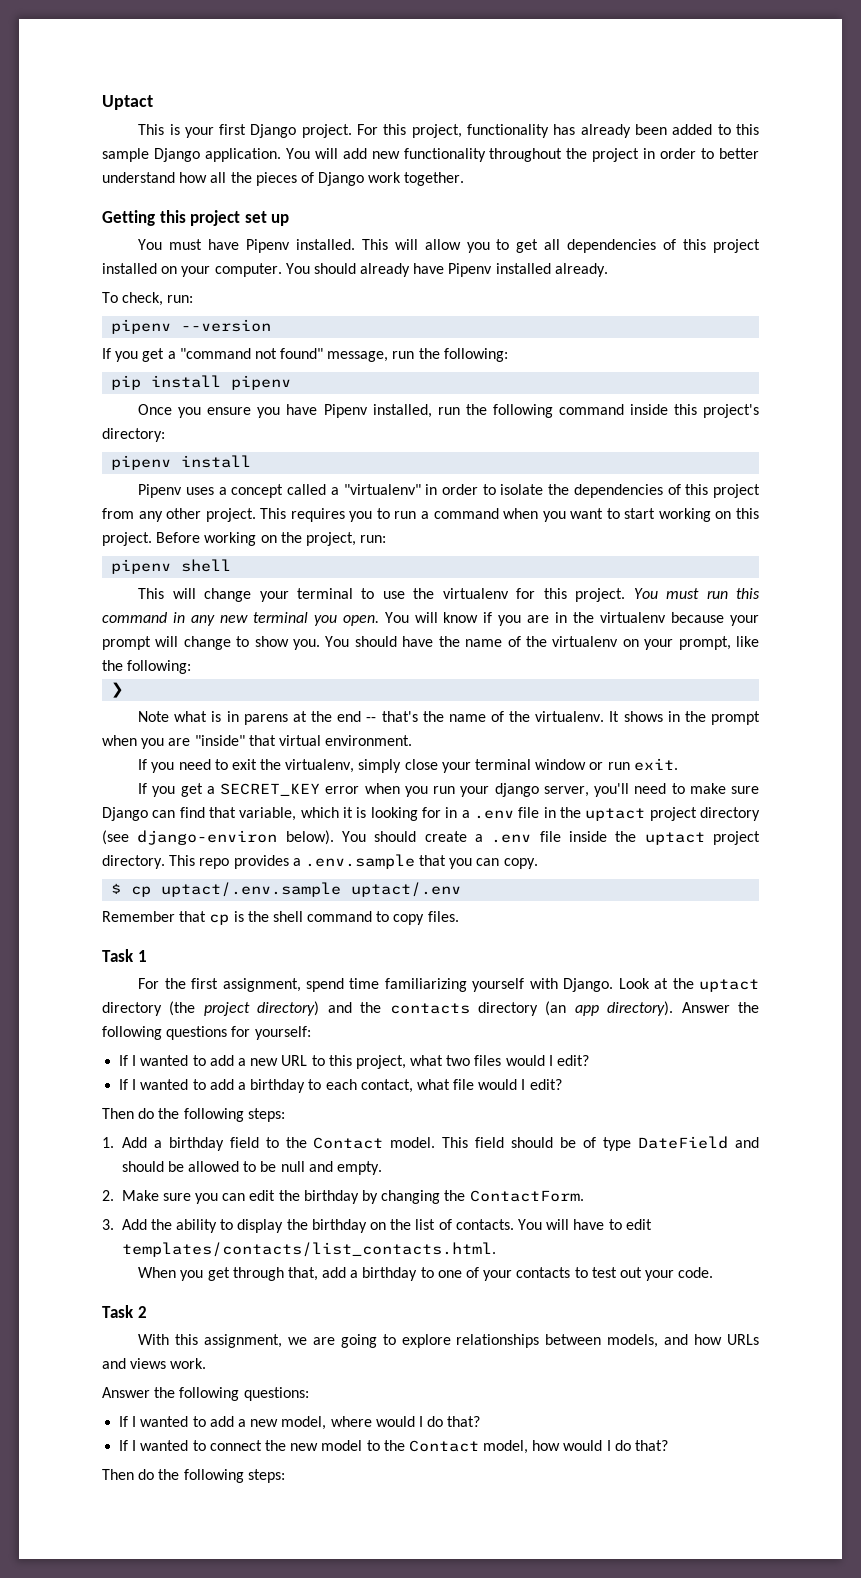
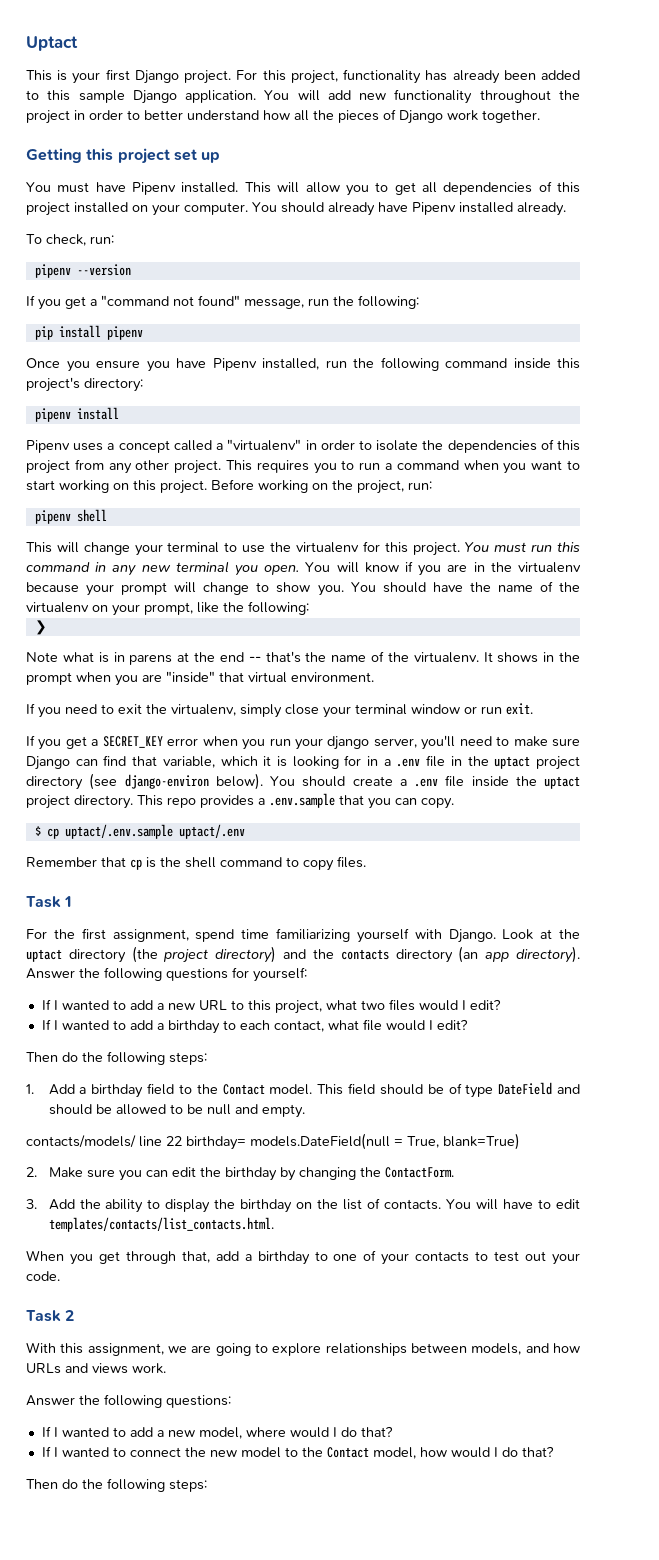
(383, 1168) none -> [26,1133,520,1150] // contacts/models/ line 22 birthday= models.DateField(null = True, blank=True)

